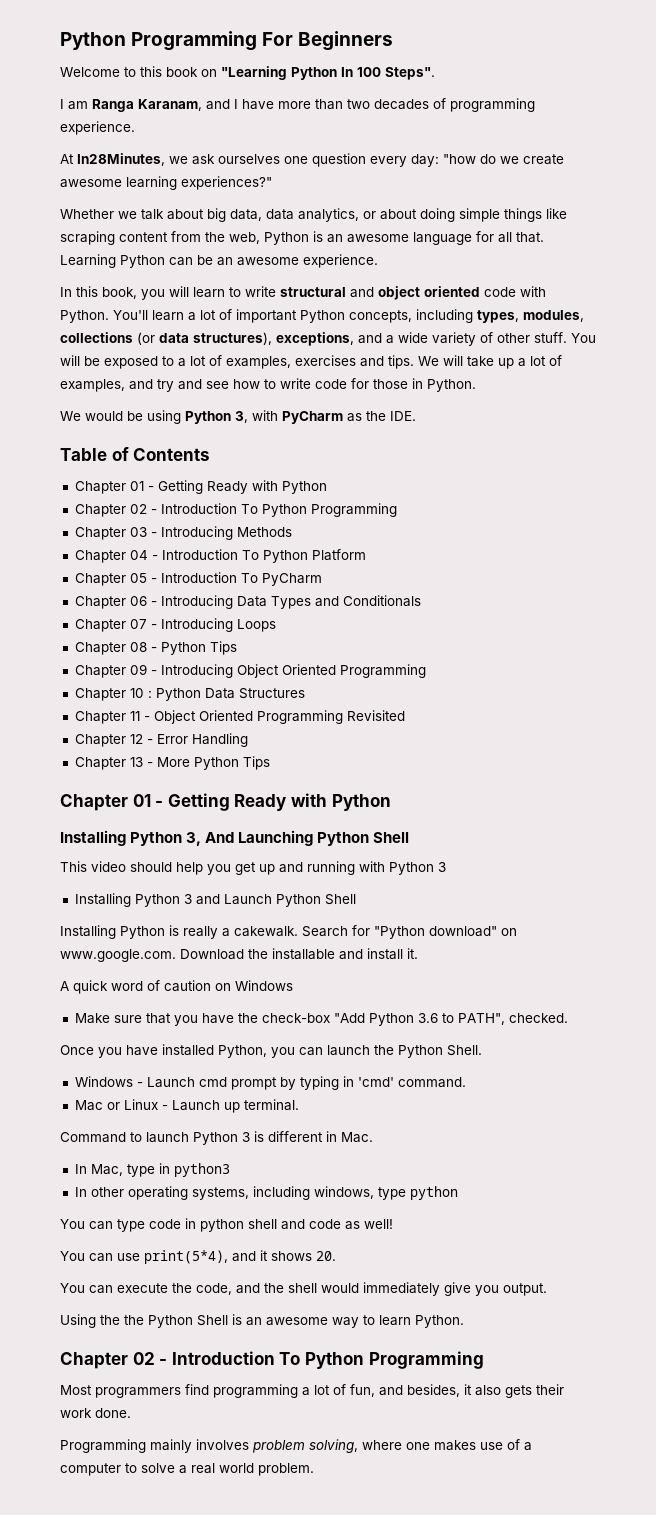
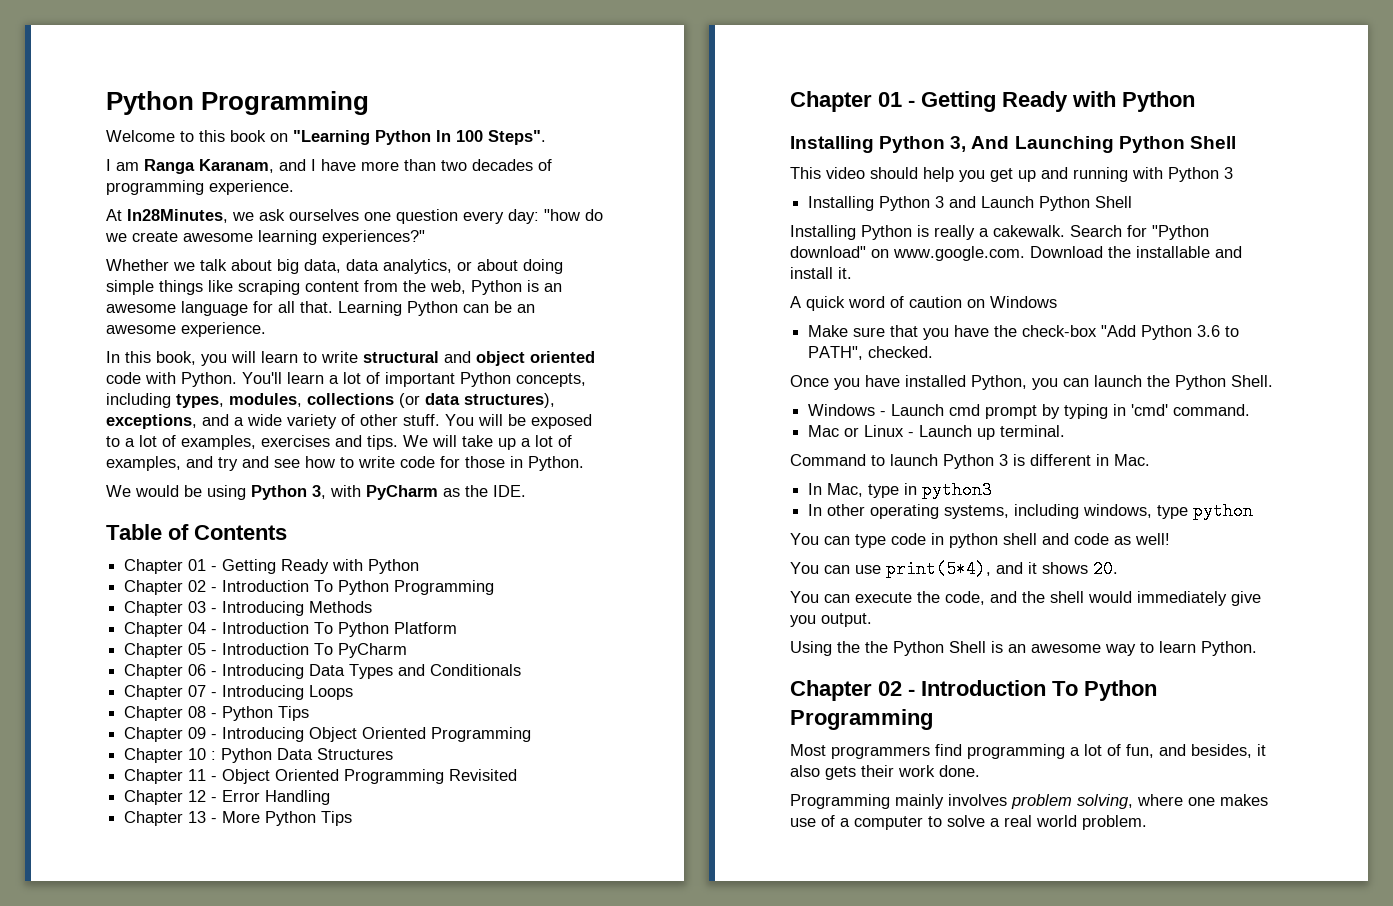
[60,31,394,51] Python Programming For Beginners -> [106,91,370,115] Python Programming

